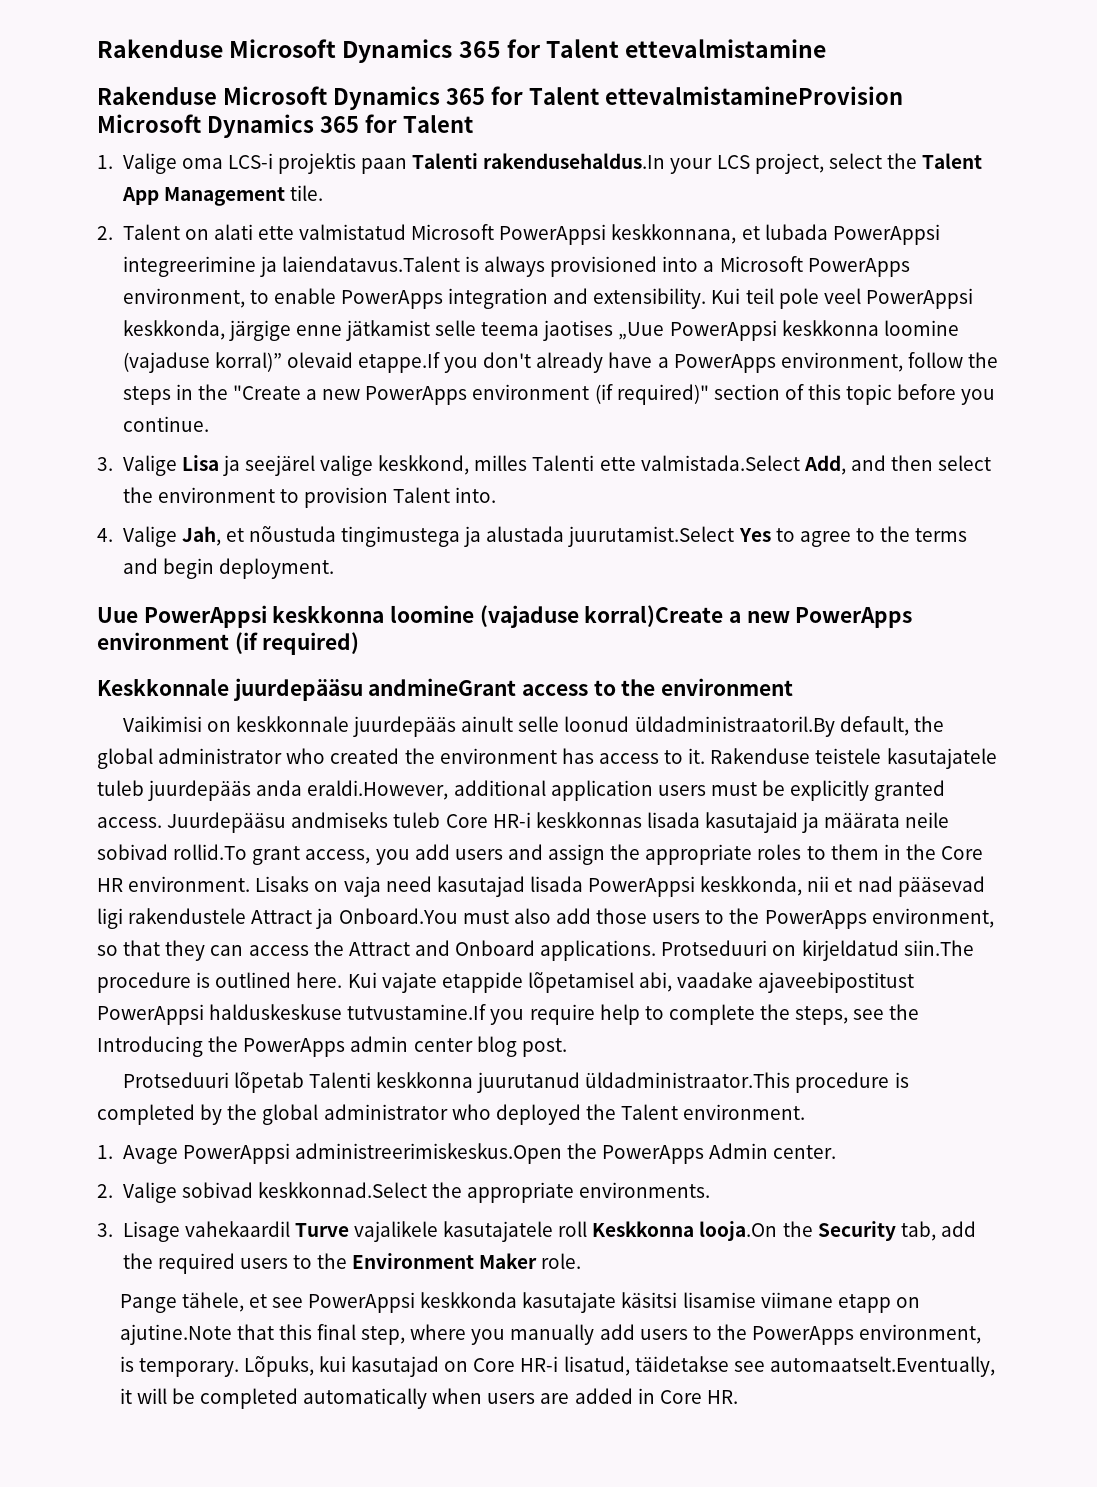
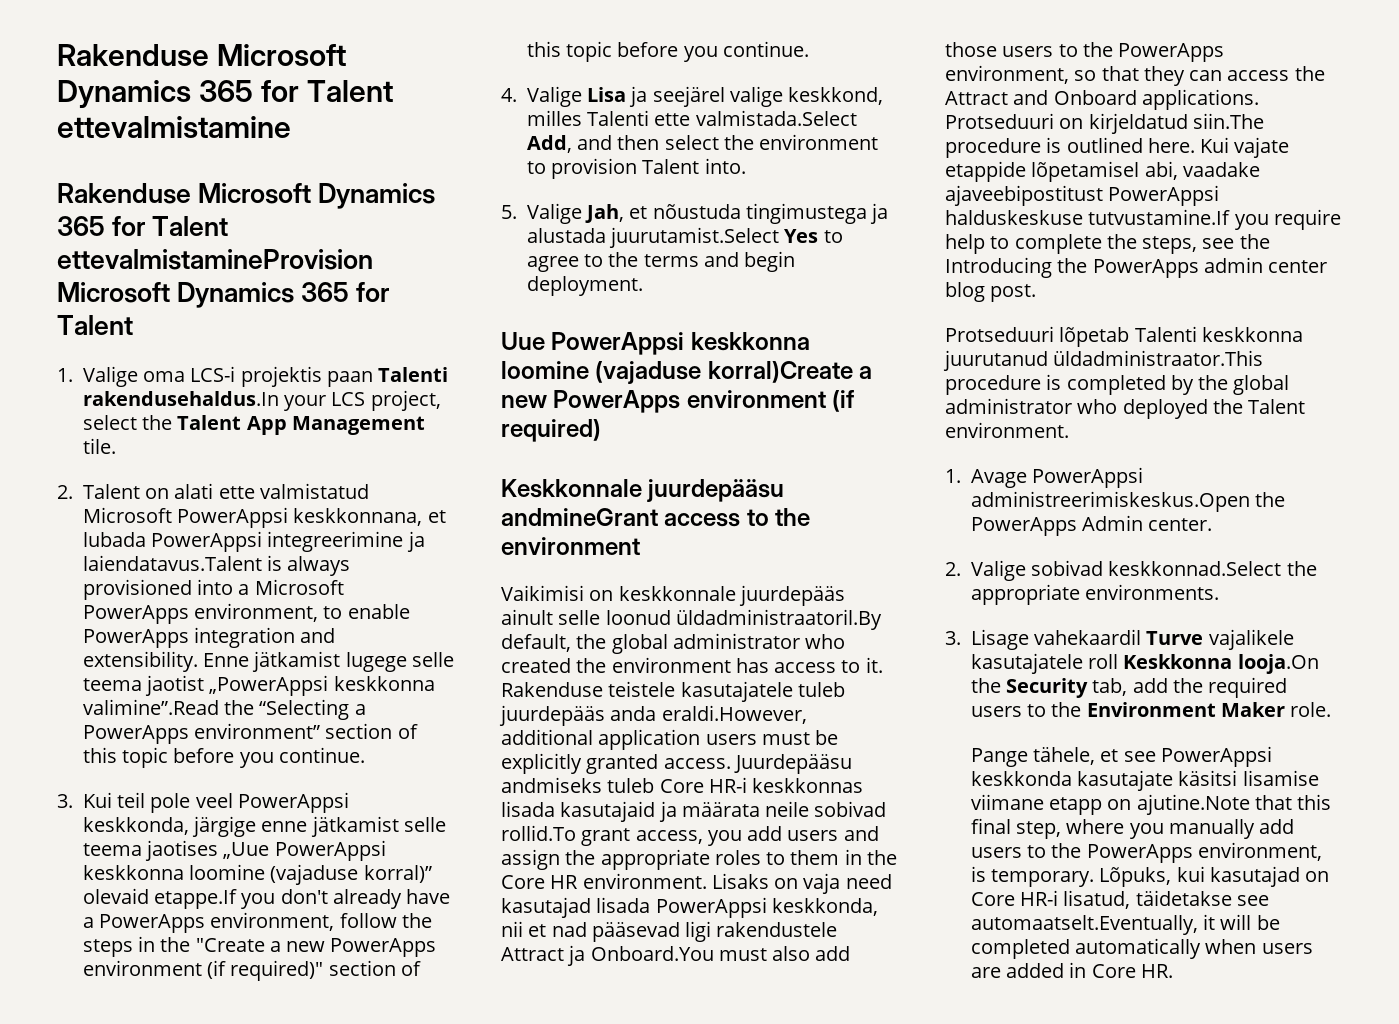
(707, 298) none -> [203,651,454,672] [82,675,435,696] [82,699,366,720] [82,723,418,744] [82,747,365,768] [57,794,73,808] Enne jätkamist lugege selle teema jaotist „PowerAppsi keskkonna valimine”.Read the “Selecting a PowerApps environment” section of this topic before you continue. // 3.
[97,457,113,471] 3. -> [501,88,517,102] 4.
[97,528,113,542] 4. -> [501,205,517,219] 5.

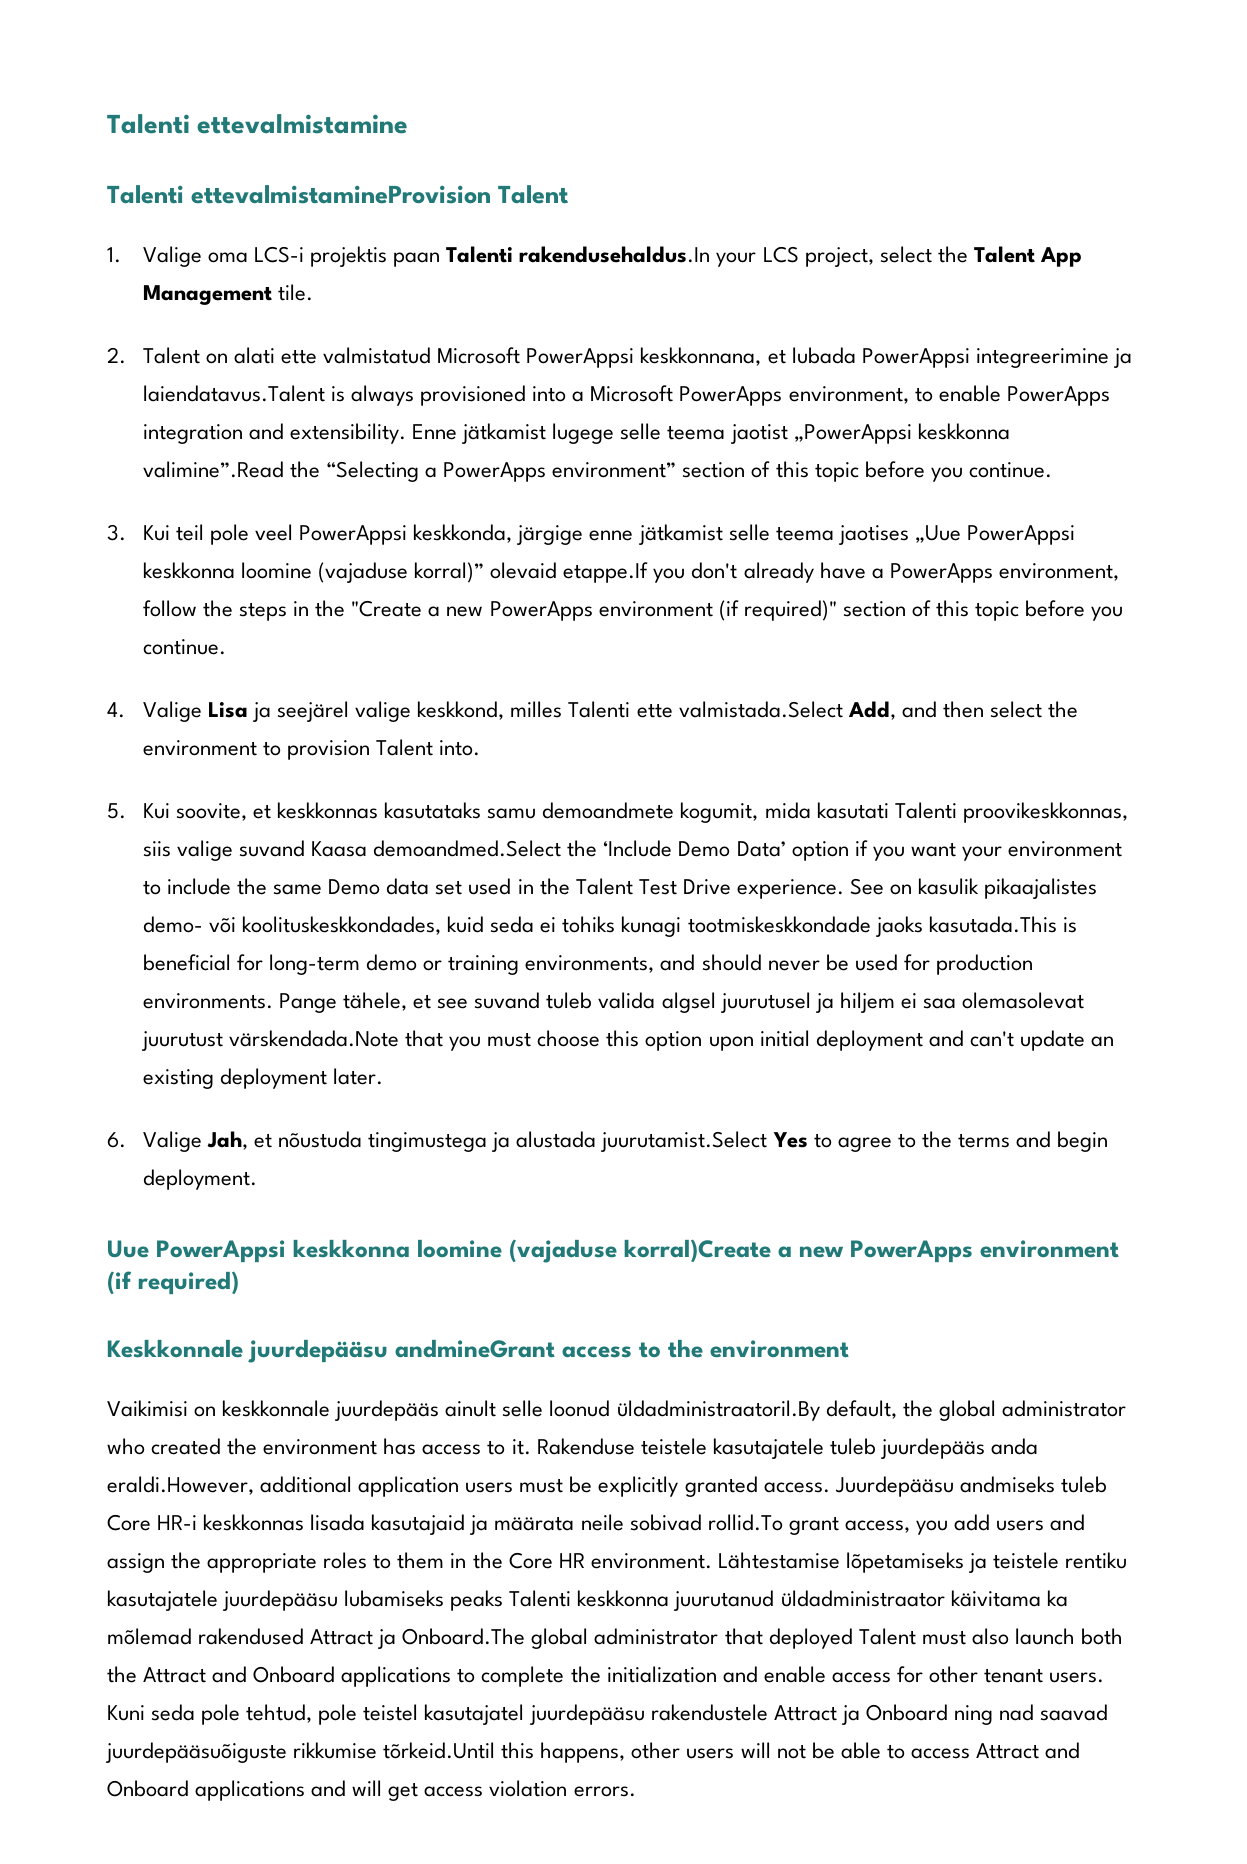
[57,44,347,66] [57,80,394,109] [57,116,291,138] [57,183,436,209] [57,216,229,236] [57,249,373,270] [57,282,390,308] Rakenduse Microsoft Dynamics 365 for Talent ettevalmistamine // Rakenduse Microsoft Dynamics 365 for Talent ettevalmistamineProvision Microsoft Dynamics 365 for -> [107,114,409,134] [107,185,492,204] Talenti ettevalmistamine // Talenti ettevalmistamineProvision
(517, 212) none -> [142,802,1128,823] [142,840,1122,861] [142,878,1098,899] [142,916,1077,937] [142,954,1033,975] [142,992,1084,1013] [140,1030,1114,1051] [142,1068,384,1089] [107,1132,126,1148] Kui soovite, et keskkonnas kasutataks samu demoandmete kogumit, mida kasutati Talenti proovikeskkonnas, siis valige suvand Kaasa demoandmed.Select the ‘Include Demo Data’ option if you want your environment to include the same Demo data set used in the Talent Test Drive experience. See on kasulik pikaajalistes demo- või koolituskeskkondades, kuid seda ei tohiks kunagi tootmiskeskkondade jaoks kasutada.This is beneficial for long-term demo or training environments, and should never be used for production environments. Pange tähele, et see suvand tuleb valida algsel juurutusel ja hiljem ei saa olemasolevat juurutust värskendada.Note that you must choose this option upon initial deployment and can't update an existing deployment later. // 6.
[711,873,892,894] [501,897,878,918] [501,921,838,942] [501,945,851,966] [945,42,1225,62] [945,65,1325,86] [945,89,1259,110] [945,113,1264,134] [945,137,1290,158] [945,161,1260,182] [945,185,1220,206] [945,209,1341,230] [945,234,1270,254] [945,257,1328,278] [945,282,1037,302] [945,326,1303,347] [943,350,1264,371] [945,374,1290,395] [945,398,1306,419] [945,422,1069,438] [945,467,1144,488] [970,491,1286,512] [970,515,1213,536] [945,560,1317,581] [970,584,1220,605] [945,629,1294,650] [970,653,1319,674] [970,677,1288,698] [970,702,1332,717] [970,746,1272,767] [970,770,1319,791] [970,794,1332,815] [970,818,1295,839] [970,842,1322,863] [970,866,1330,887] [970,890,1269,909] [970,914,1280,935] [970,938,1313,959] [970,962,1173,978] Lisaks on vaja need kasutajad lisada PowerAppsi keskkonda, nii et nad pääsevad ligi rakendustele Attract ja Onboard.You must also add those users to the PowerApps environment, so that they can access the Attract and Onboard applications. Protseduuri on kirjeldatud siin.The procedure is outlined here. Kui vajate etappide lõpetamisel abi, vaadake ajaveebipostitust PowerAppsi halduskeskuse tutvustamine.If you require help to complete the steps, see the Introducing the PowerApps admin center blog post. // Protseduuri lõpetab Talenti keskkonna juurutanud üldadministraator.This procedure is completed by the global administrator who deployed the Talent environment. // 1. Avage PowerAppsi administreerimiskeskus.Open the PowerApps Admin center. // 2. Valige sobivad keskkonnad.Select the appropriate environments. // 3. Lisage vahekaardil Turve vajalikele kasutajatele roll Keskkonna looja.On the Security tab, add the required users to the Environment Maker role. // Pange tähele, et see PowerAppsi keskkonda kasutajate käsitsi lisamise viimane etapp on ajutine.Note that this final step, where you manually add users to the PowerApps environment, is temporary. Lõpuks, kui kasutajad on Core HR-i lisatud, täidetakse see automaatselt.Eventually, it will be completed automatically when users are added in Core HR. -> [717,1552,1128,1573] [107,1590,1068,1611] [107,1628,1123,1649] [107,1666,1105,1687] [107,1704,1109,1725] [105,1742,1081,1763] [107,1780,636,1801] Lähtestamise lõpetamiseks ja teistele rentiku kasutajatele juurdepääsu lubamiseks peaks Talenti keskkonna juurutanud üldadministraator käivitama ka mõlemad rakendused Attract ja Onboard.The global administrator that deployed Talent must also launch both the Attract and Onboard applications to complete the initialization and enable access for other tenant users. Kuni seda pole tehtud, pole teistel kasutajatel juurdepääsu rakendustele Attract ja Onboard ning nad saavad juurdepääsuõiguste rikkumise tõrkeid.Until this happens, other users will not be able to access Attract and Onboard applications and will get access violation errors.

